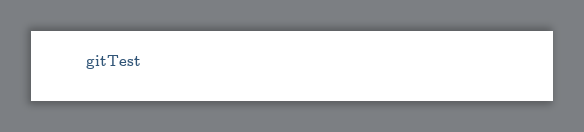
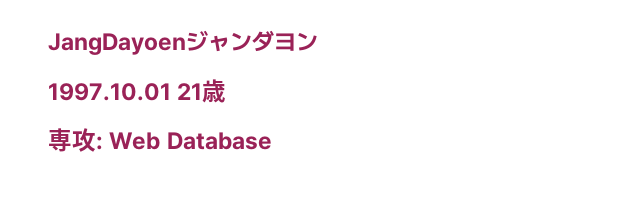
[86,55,141,69] gitTest -> [48,30,318,55] [48,79,227,103] [48,128,272,152] JangDayoenジャンダヨン // 1997.10.01 21歳 // 専攻: Web Database

